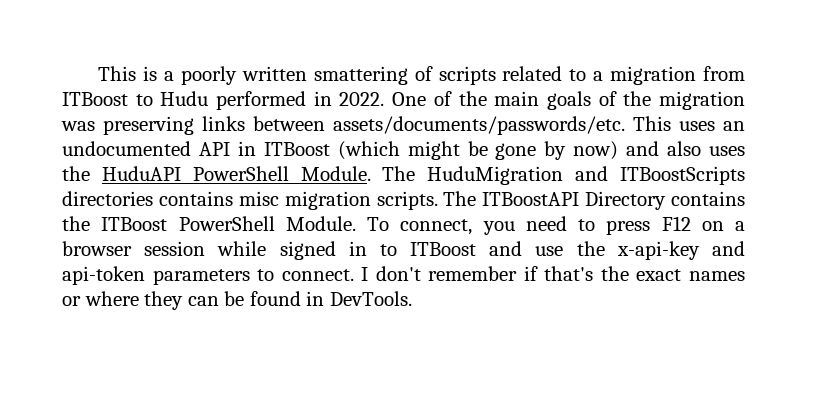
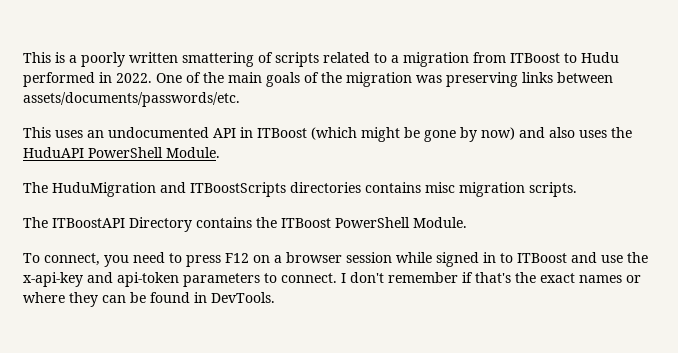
(625, 125) none -> (240, 99) //
(371, 173) none -> (220, 152) //
(438, 200) none -> (577, 189) //
(356, 223) none -> (467, 222) //

